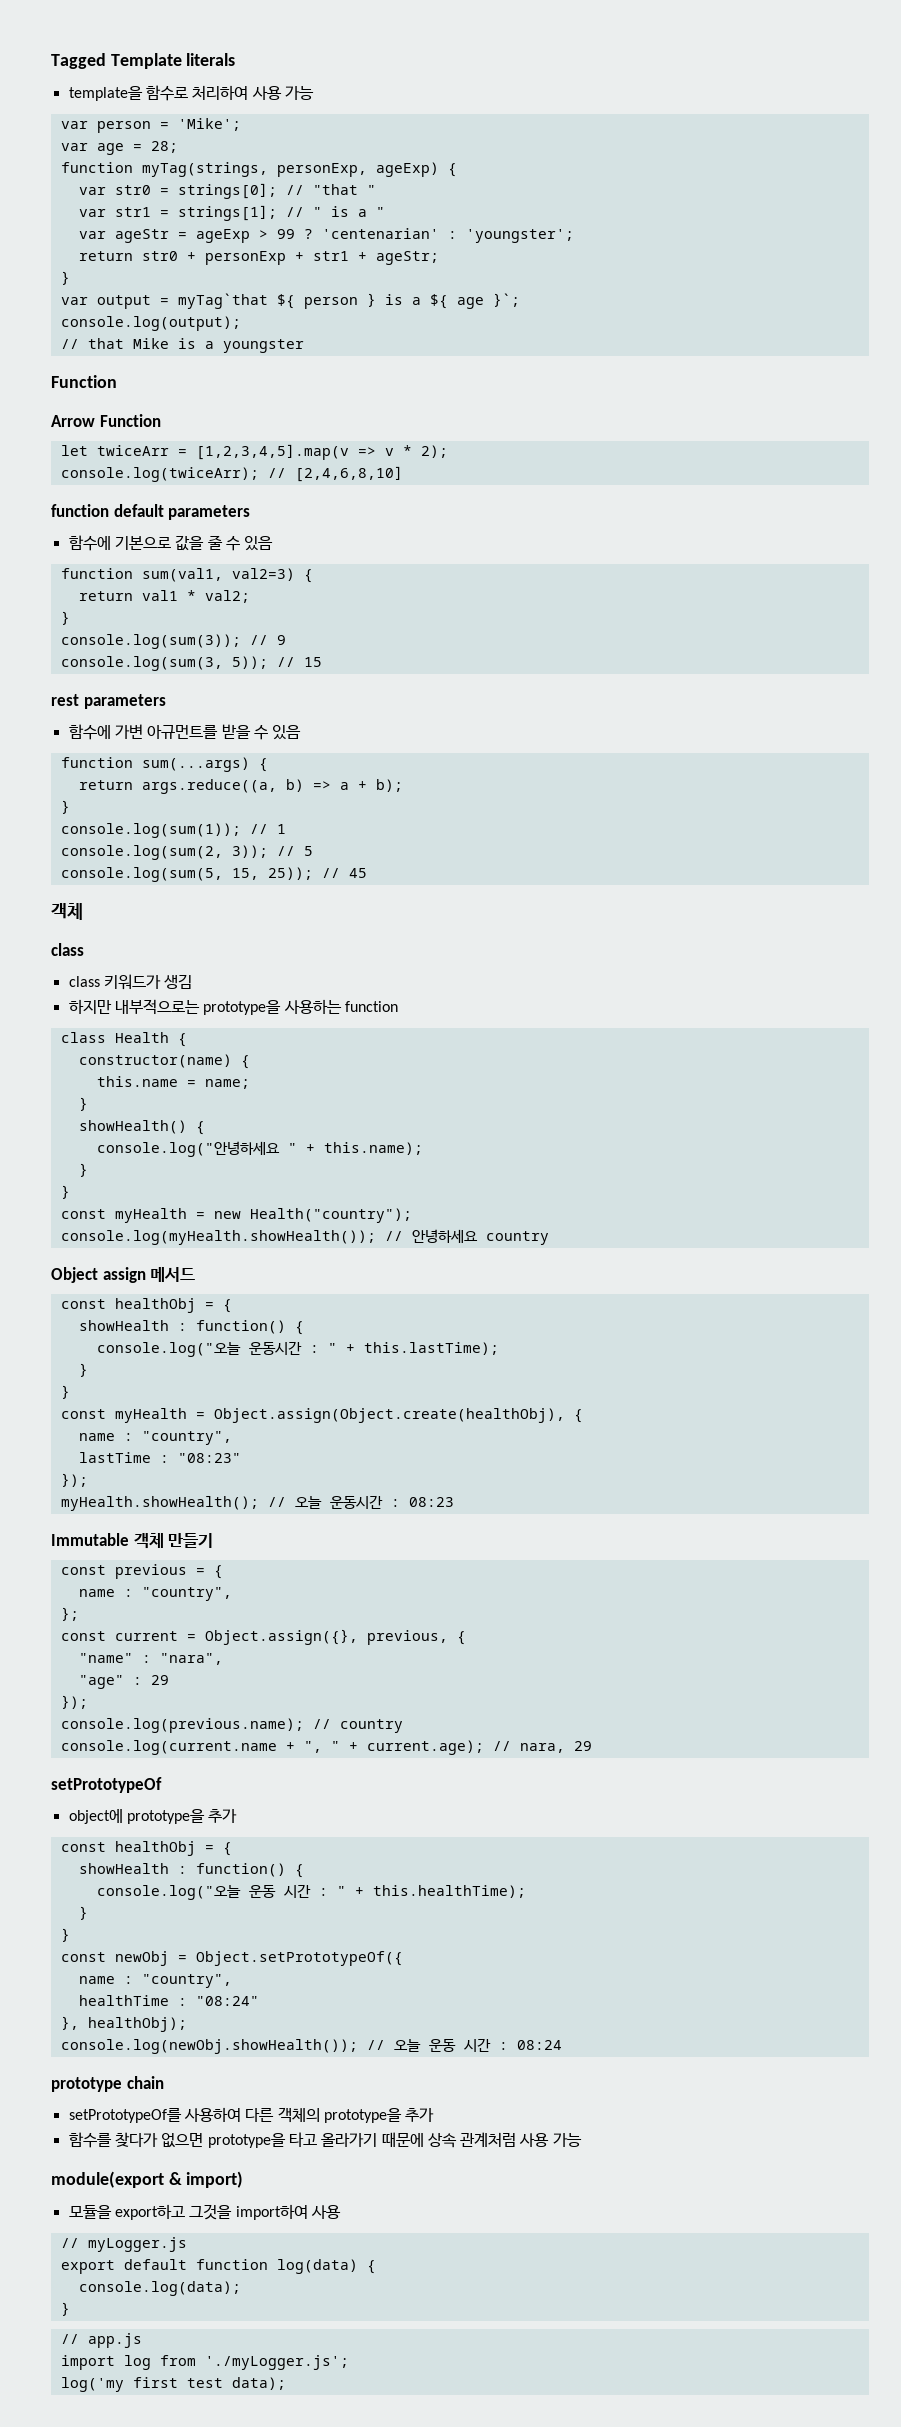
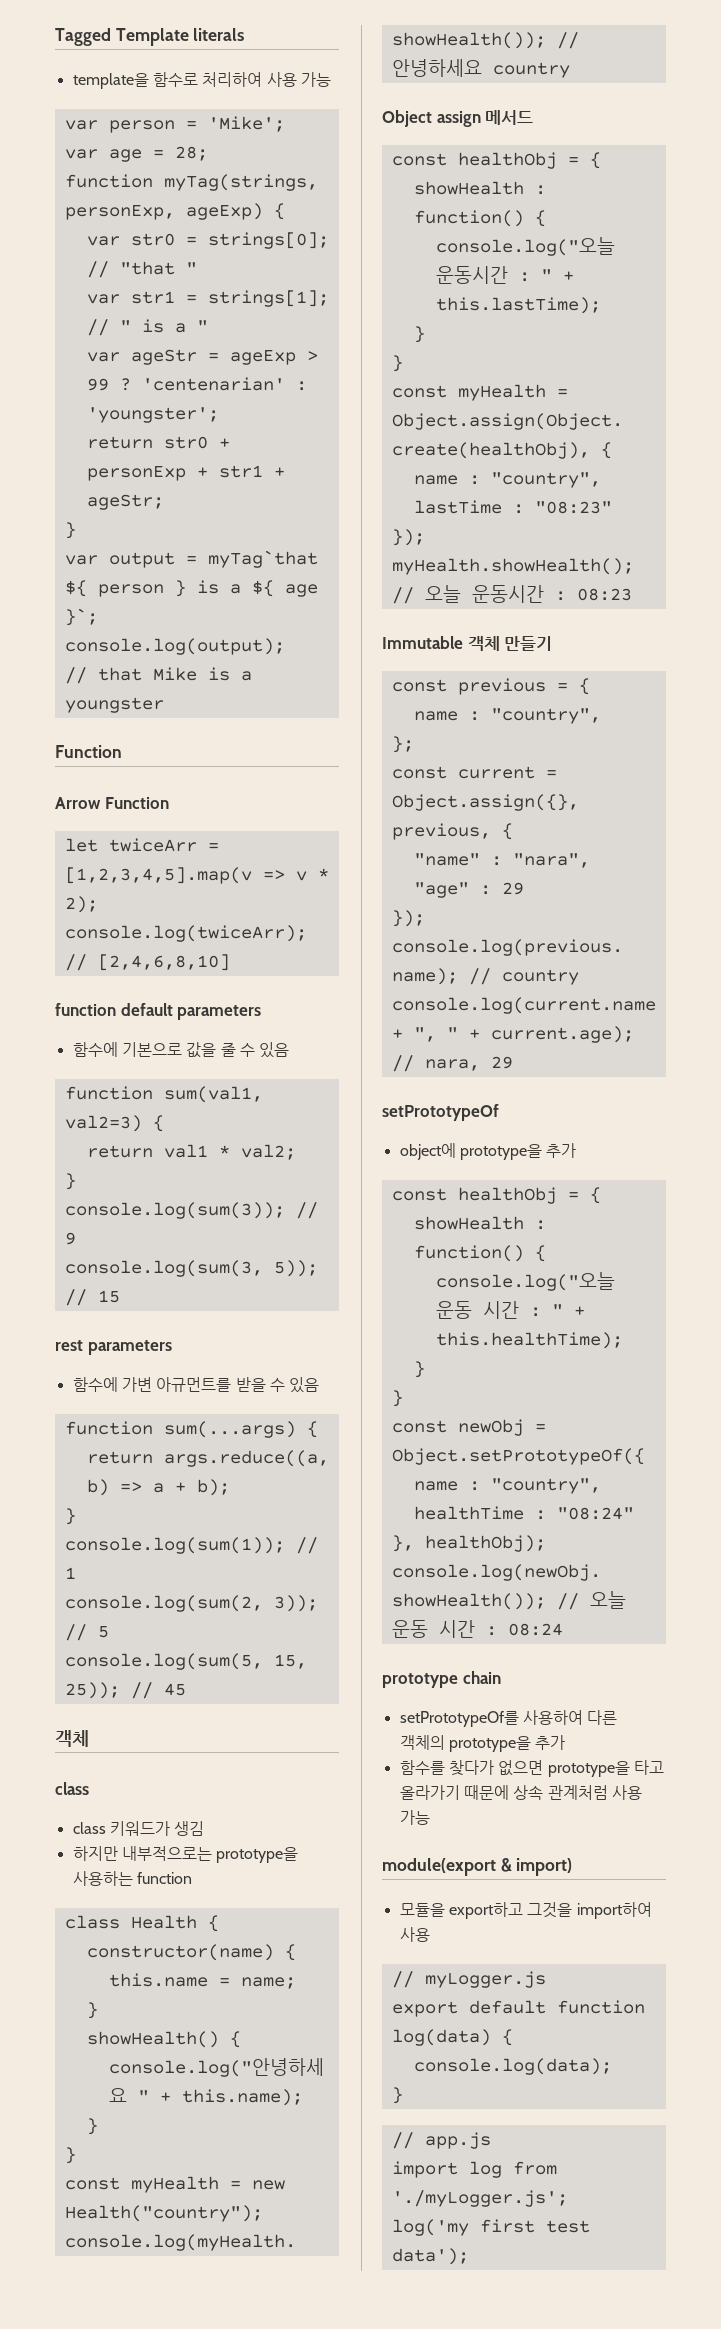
[231,2377,286,2390] data); -> [391,2248,469,2265] data');

